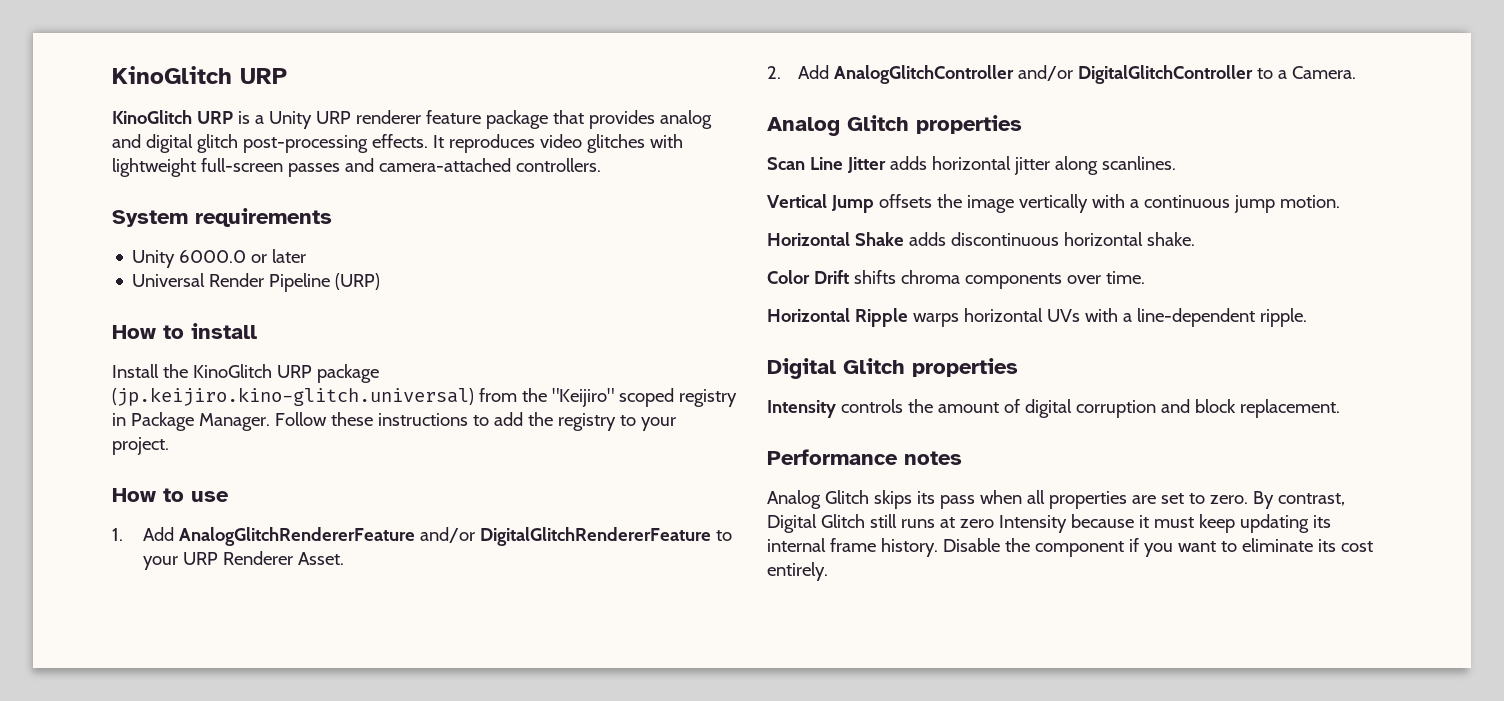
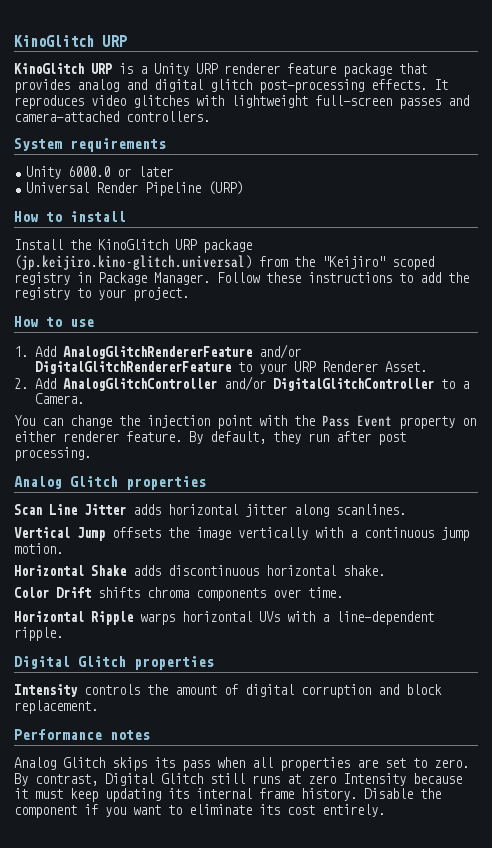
(1356, 72) none -> [14,415,476,429] [14,431,406,445] [14,447,91,461] // You can change the injection point with the Pass Event property on either renderer feature. By default, they run after post processing.

